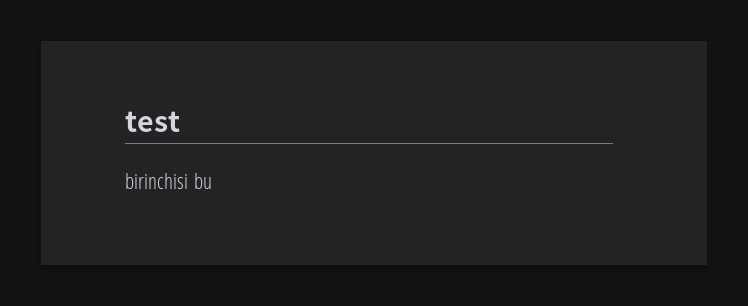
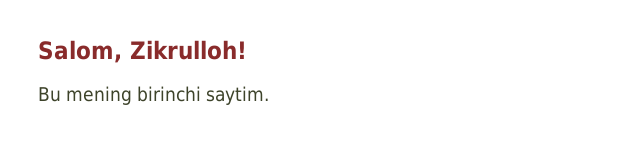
[125,111,180,132] [125,173,212,189] test // birinchisi bu -> [38,40,247,63] [38,86,270,105] Salom, Zikrulloh! // Bu mening birinchi saytim.

